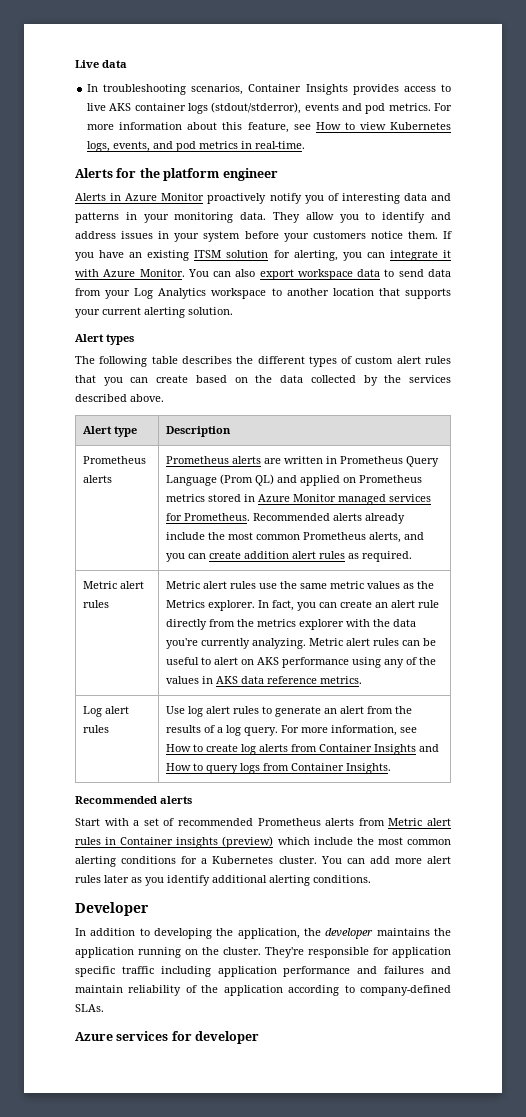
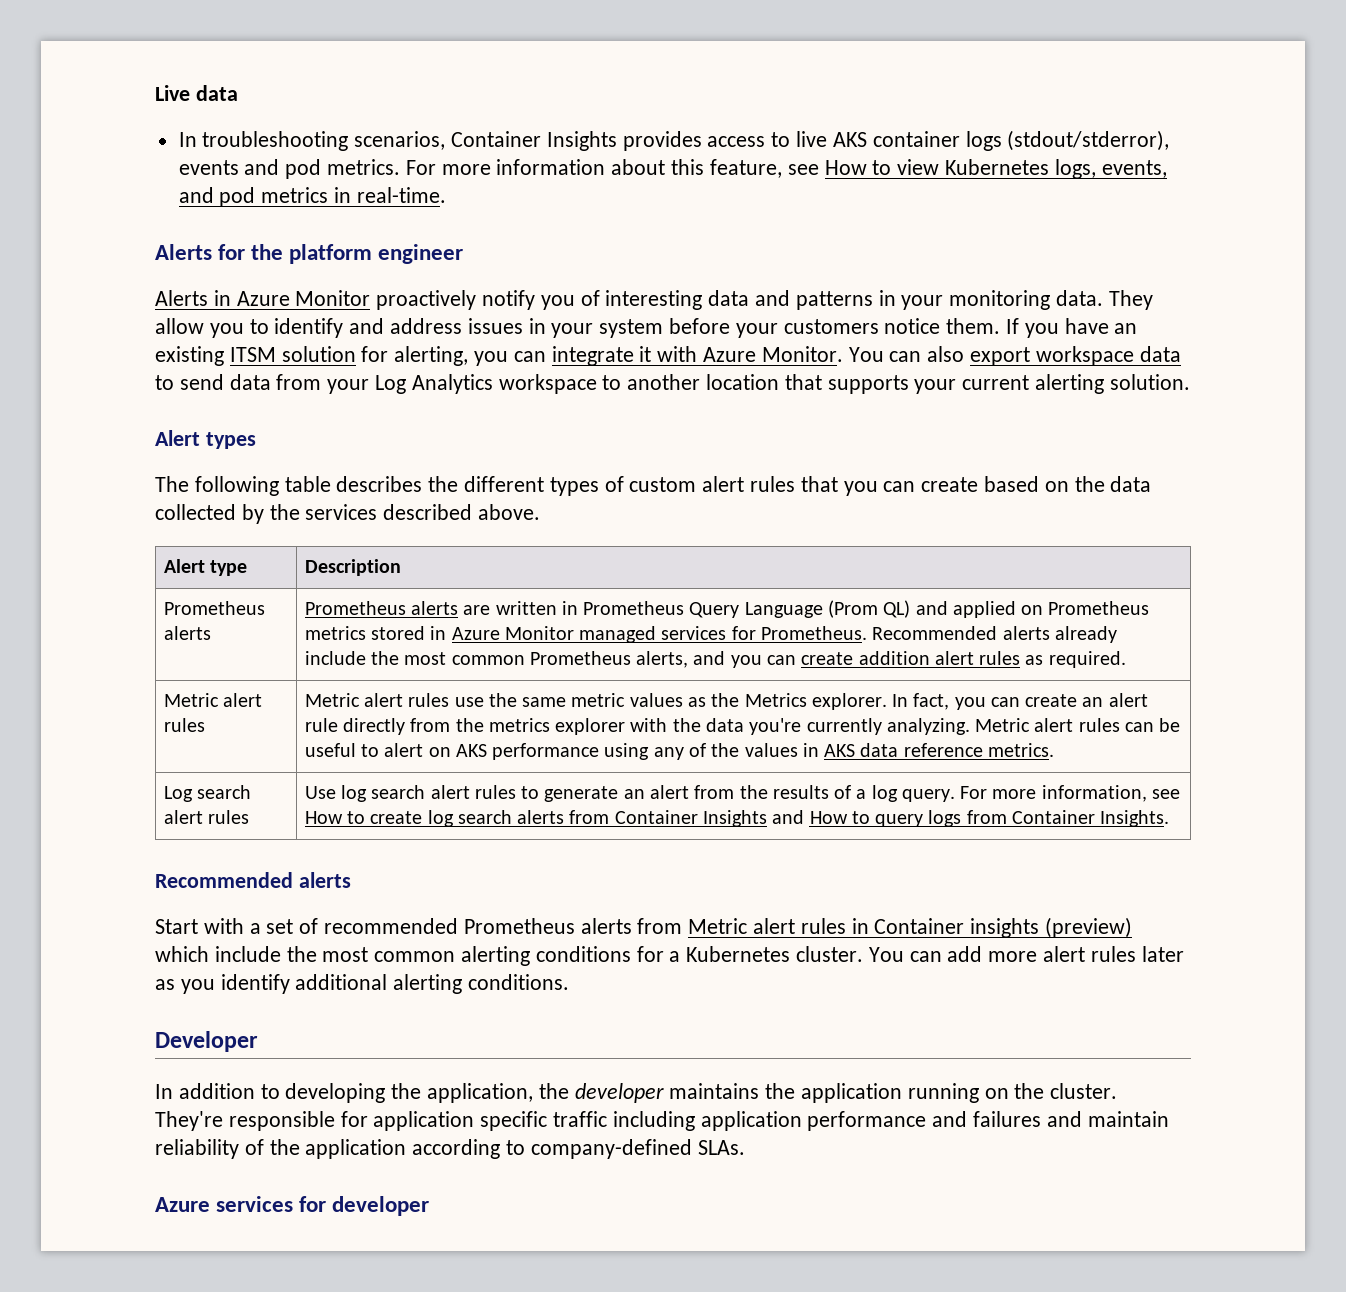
(103, 711) none -> [197,785,252,799] search
(204, 711) none -> [371,785,426,799] search
(257, 749) none -> [457,810,512,824] search

